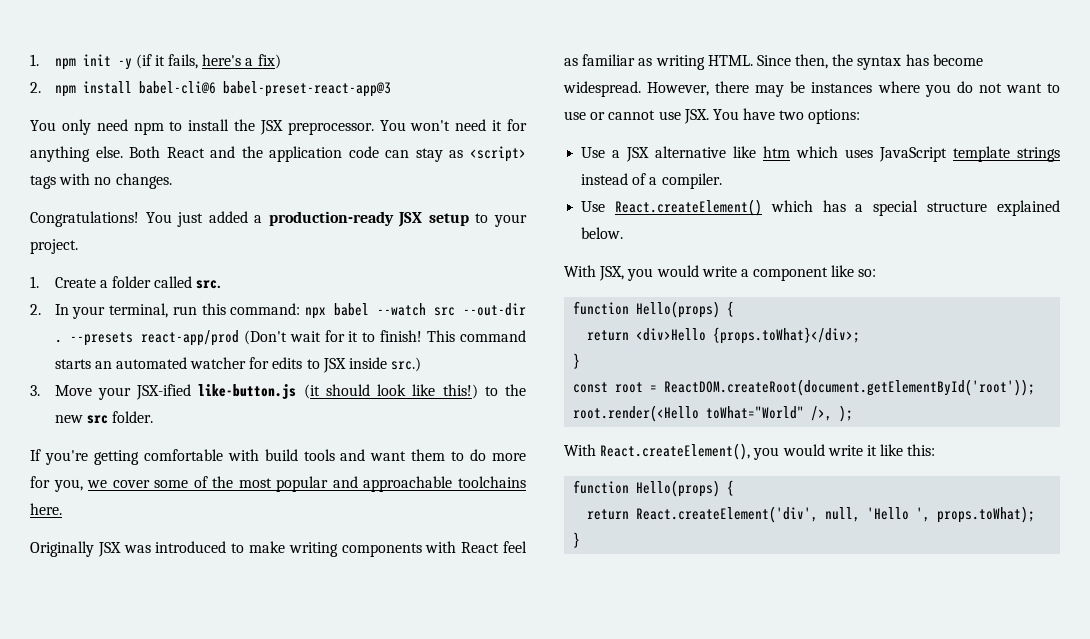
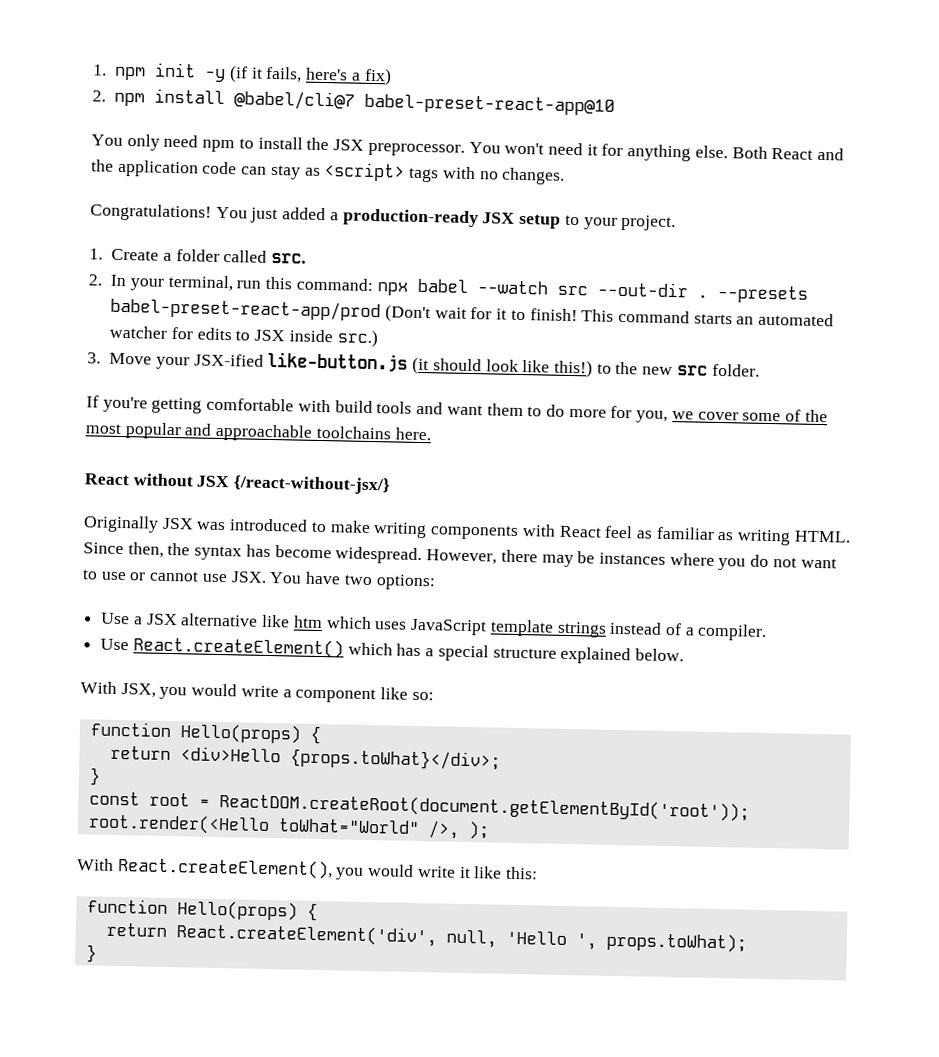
[138,81,391,97] babel-cli@6 babel-preset-react-app@3 -> [234,90,616,116] @babel/cli@7 babel-preset-react-app@10
[140,330,239,346] react-app/prod -> [110,297,382,322] babel-preset-react-app/prod
(62, 509) none -> [84,473,391,495] // React without JSX {/react-without-jsx/}

